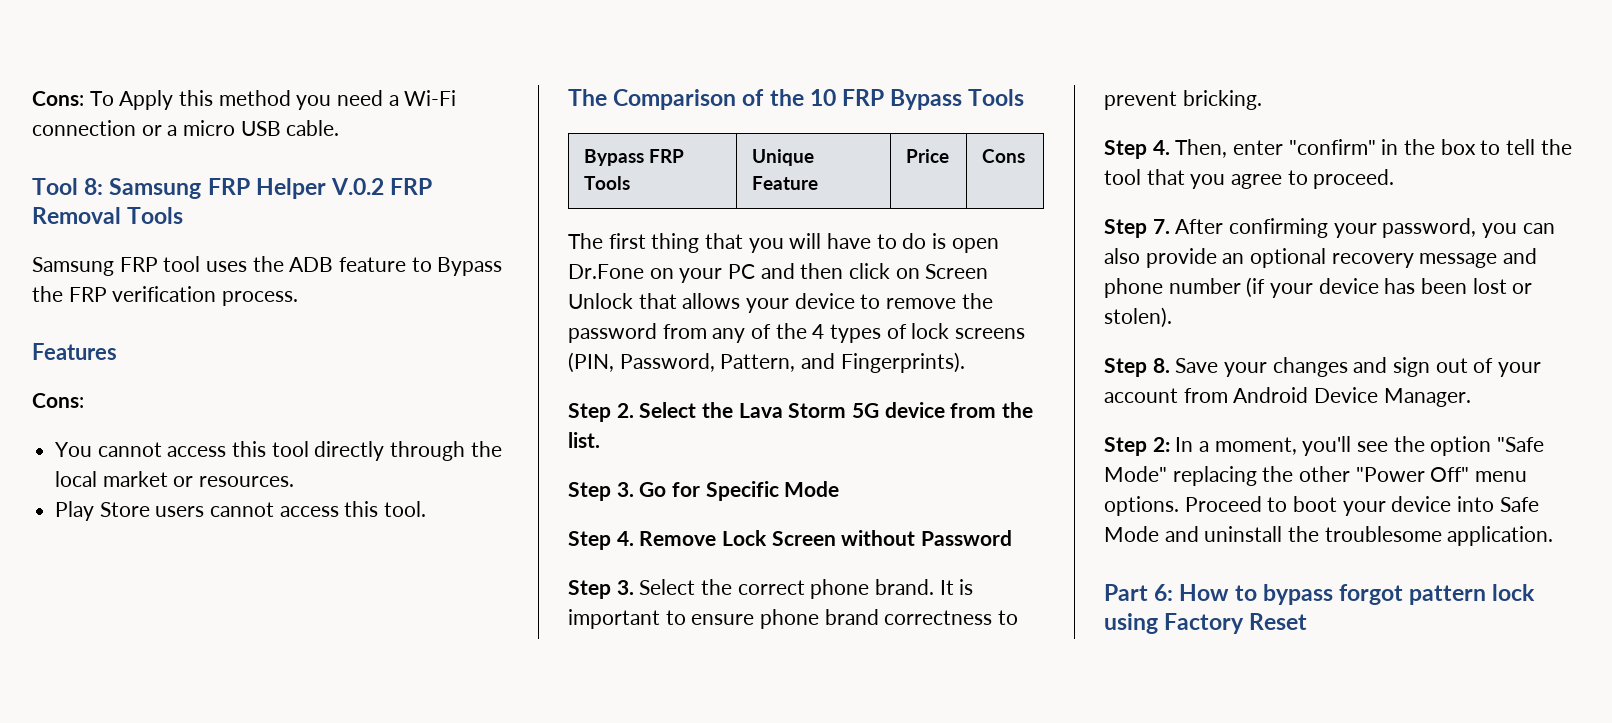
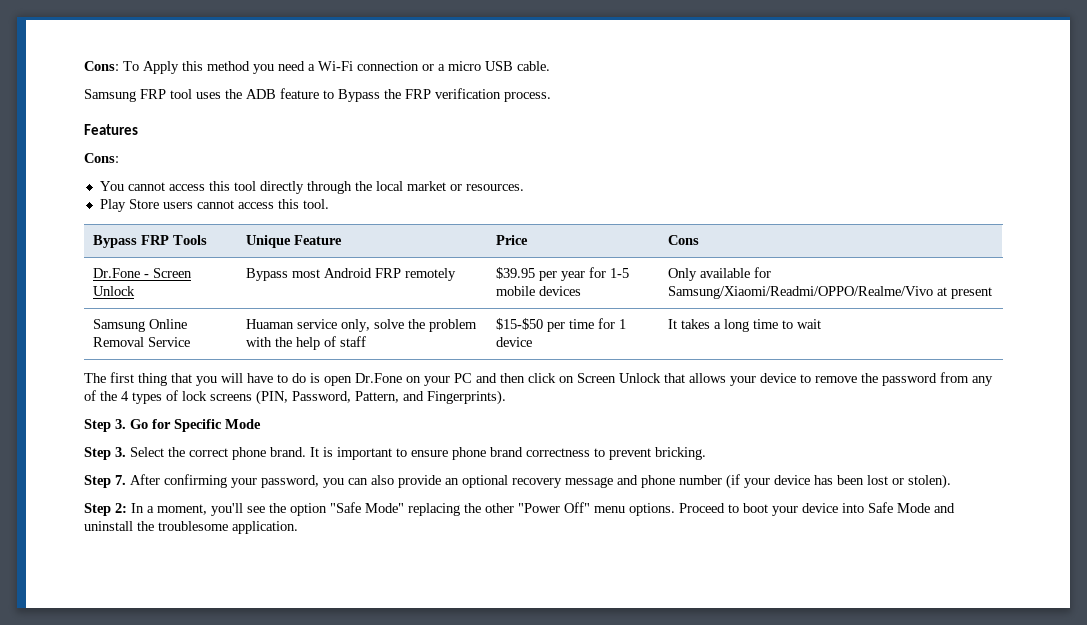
[32,178,433,199] [32,207,184,224] // Tool 8: Samsung FRP Helper V.0.2 FRP Removal Tools -> (550, 66) none
[568,89,1025,110] // The Comparison of the 10 FRP Bypass Tools -> (329, 204) none
(1026, 156) none -> [92,268,192,278] [92,286,135,296] [245,268,456,281] [495,267,629,281] [495,286,581,296] [667,267,771,281] [667,286,992,299] [92,319,187,332] [92,337,190,347] [245,319,477,332] [245,336,366,350] [495,318,626,332] [495,337,532,347] [667,319,821,332] // Dr.Fone - Screen Unlock | Bypass most Android FRP remotely | $39.95 per year for 1-5 mobile devices | Only available for Samsung/Xiaomi/Readmi/OPPO/Realme/Vivo at present // Samsung Online Removal Service | Huaman service only, solve the problem with the help of staff | $15-$50 per time for 1 device | It takes a long time to wait
[568,402,1034,422] [568,432,600,448] // Step 2. Select the Lava Storm 5G device from the list. -> (506, 397) none
[568,530,1013,550] // Step 4. Remove Lock Screen without Password -> (261, 424) none
[1104,139,1572,159] [1104,169,1395,189] // Step 4. Then, enter "confirm" in the box to tell the tool that you agree to proceed. -> (706, 453) none
[1104,357,1542,377] [1104,387,1471,407] // Step 8. Save your changes and sign out of your account from Android Device Manager. -> (951, 481) none
[1104,584,1536,605] [1104,613,1308,634] // Part 6: How to bypass forgot pattern lock using Factory Reset -> (298, 527) none

